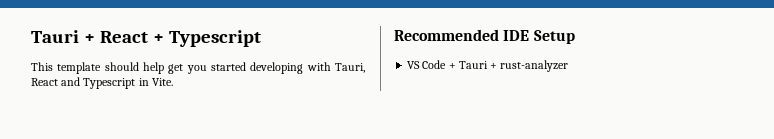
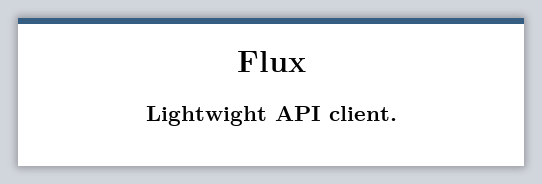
[31,30,261,47] [31,62,365,74] [31,77,173,89] [394,29,575,44] [407,60,569,72] Tauri + React + Typescript // This template should help get you started developing with Tauri, React and Typescript in Vite. // Recommended IDE Setup // VS Code + Tauri + rust-analyzer -> [236,51,306,72] [145,106,397,126] Flux // Lightwight API client.

